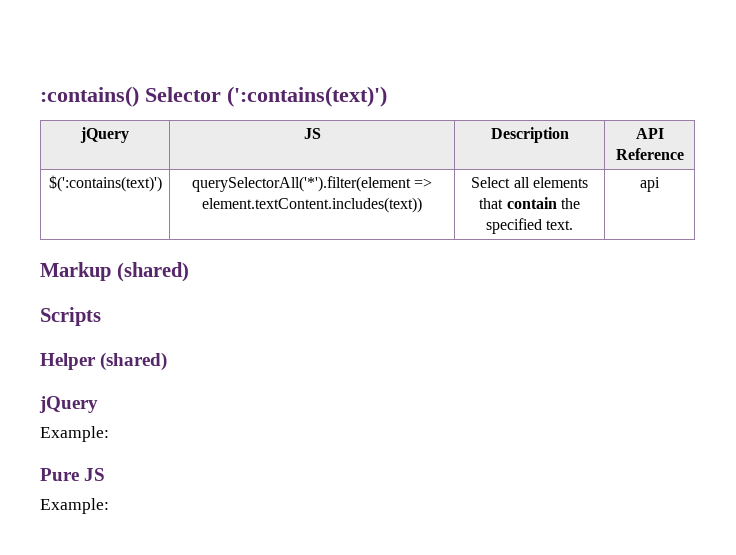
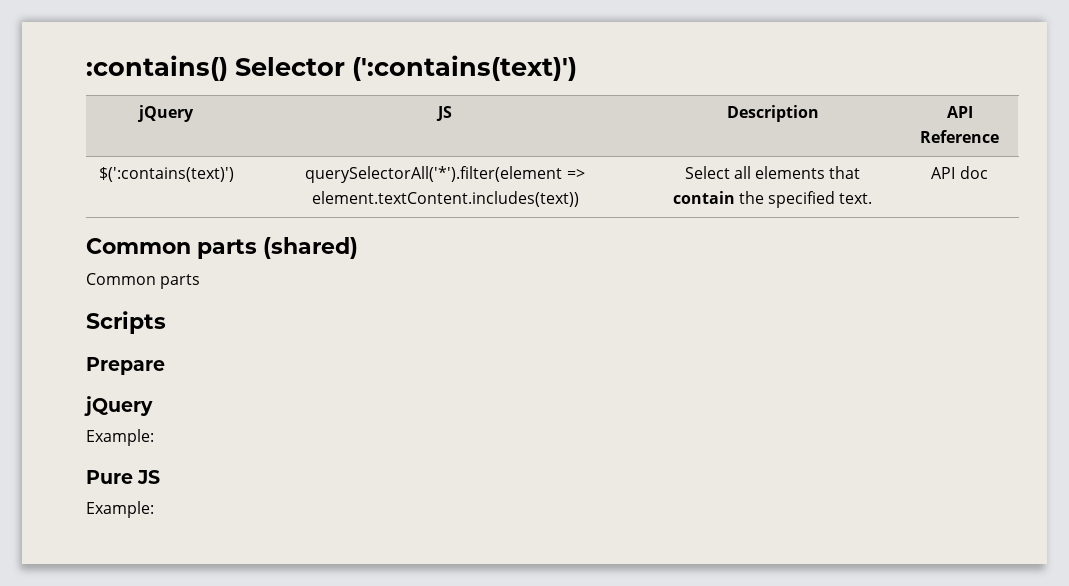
[640,177,660,192] [40,262,189,282] api // Markup (shared) -> [931,166,988,179] [86,237,358,259] [86,273,201,289] API doc // Common parts (shared) // Common parts
[40,352,168,371] Helper (shared) -> [86,357,165,375] Prepare

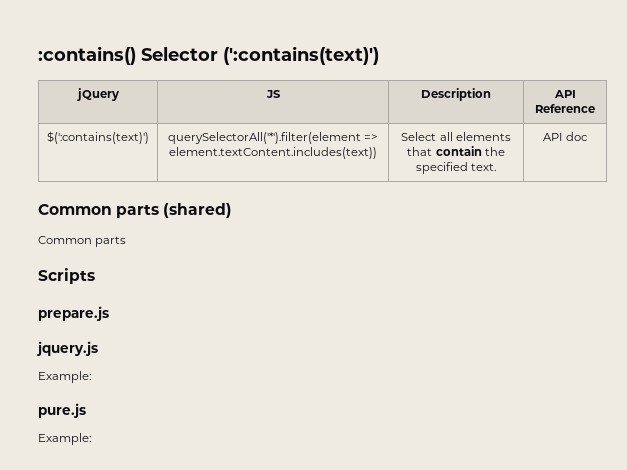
[86,357,165,375] [84,396,153,416] Prepare // jQuery -> [38,306,109,321] [36,341,98,356] prepare.js // jquery.js
[86,470,161,484] Pure JS -> [38,403,86,418] pure.js

